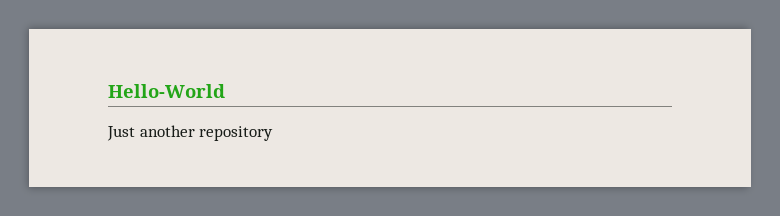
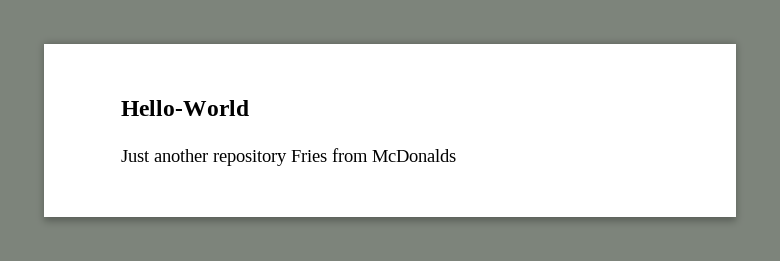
(274, 133) none -> [291,148,456,162] Fries from McDonalds

